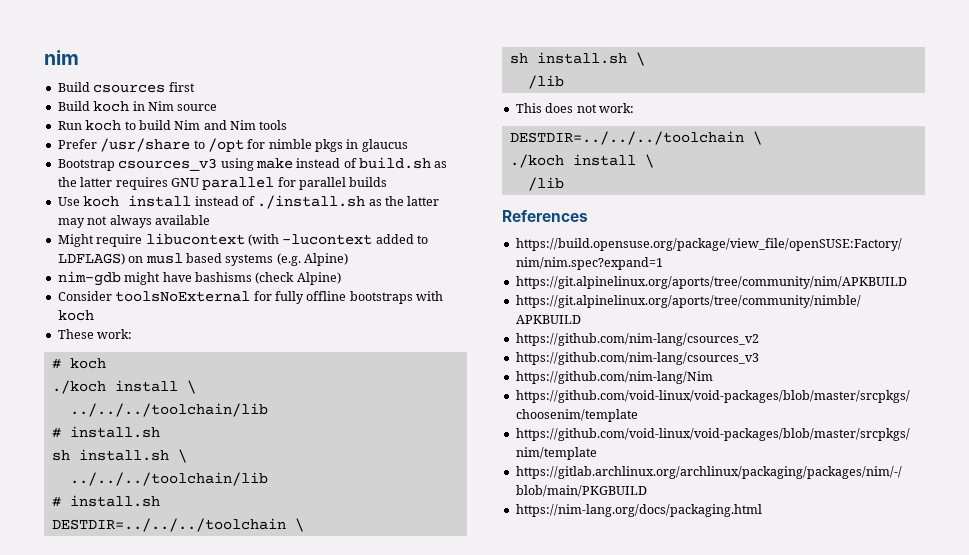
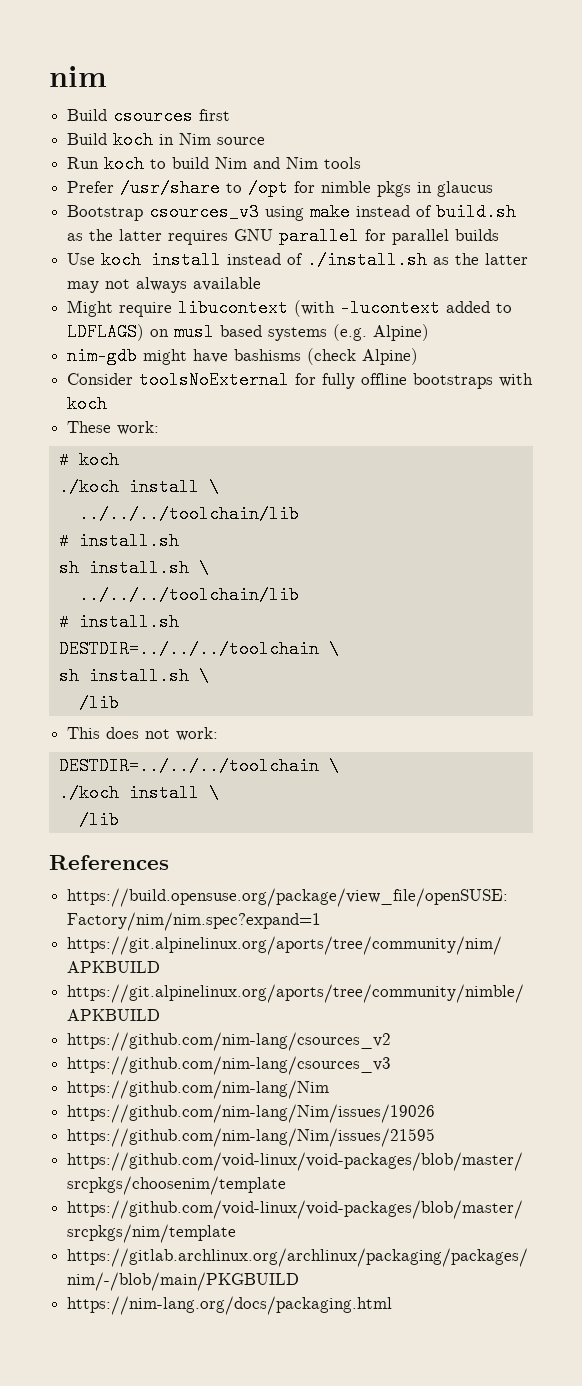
(713, 377) none -> [67,1104,436,1123] [67,1128,436,1147] // https://github.com/nim-lang/Nim/issues/19026 // https://github.com/nim-lang/Nim/issues/21595

